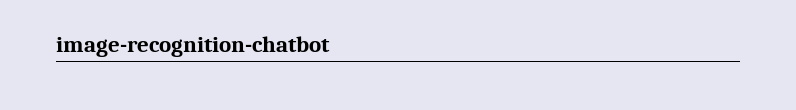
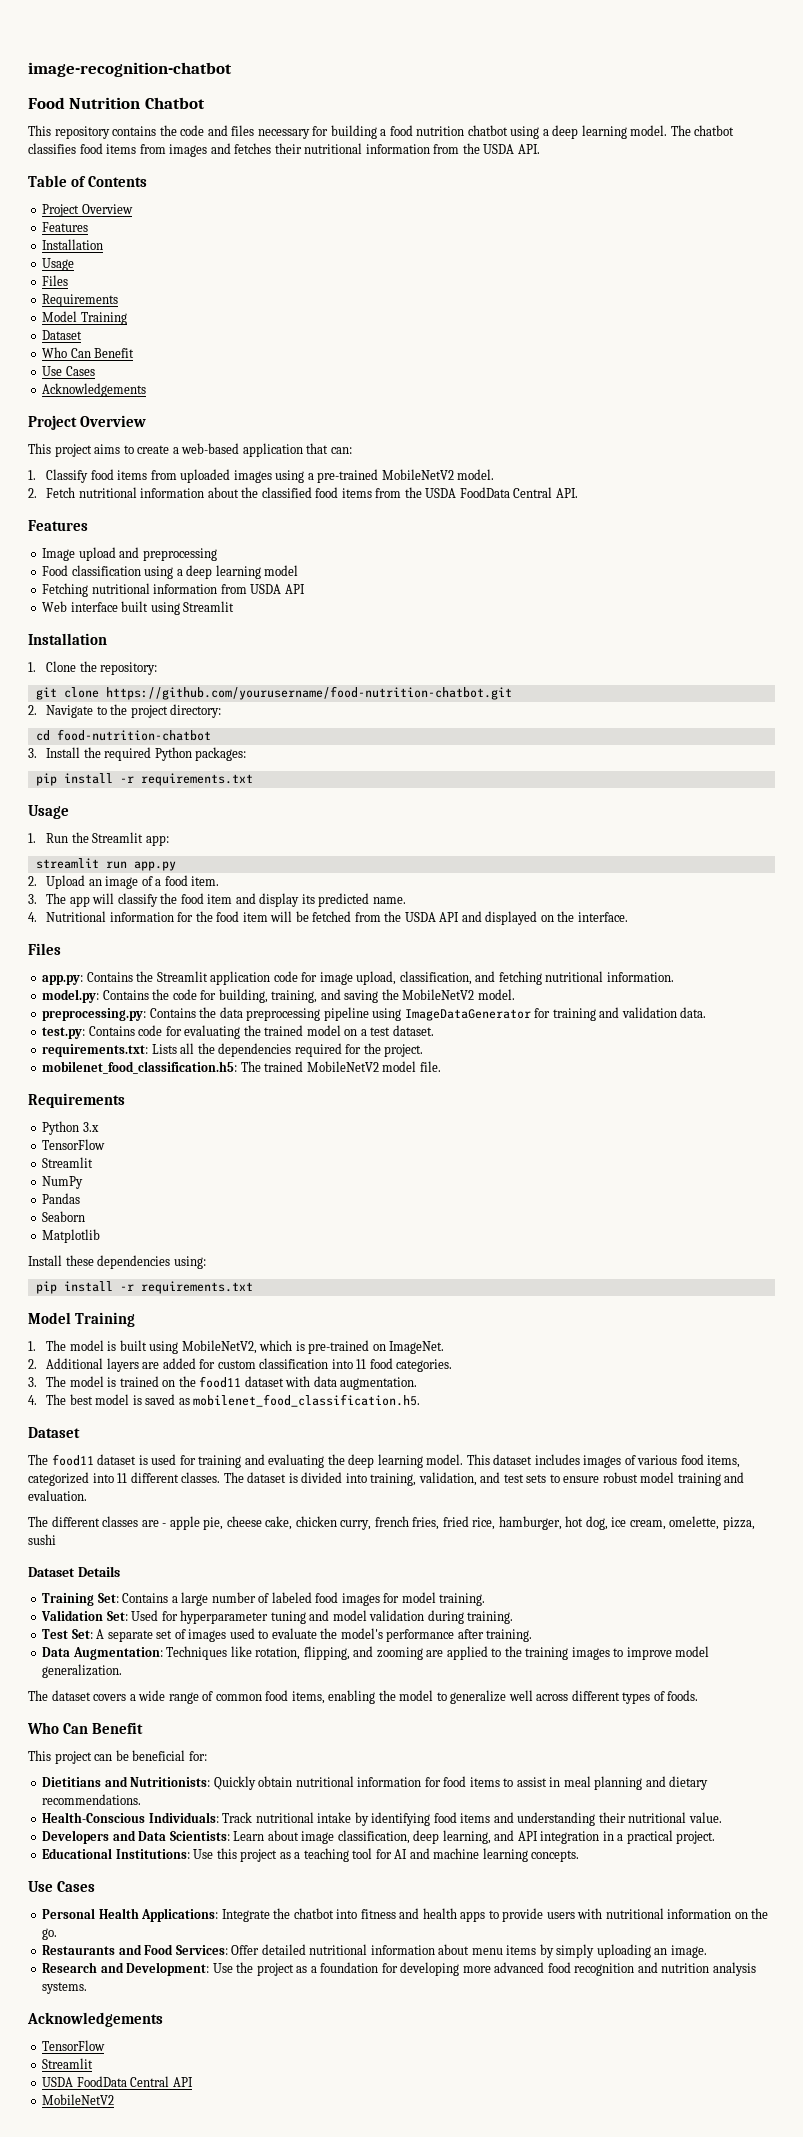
(330, 46) none -> [28,97,205,109] [28,125,735,139] [28,143,540,157] [28,175,148,187] [42,204,133,217] [42,222,89,232] [42,239,104,250] [42,258,75,271] [42,275,69,286] [42,294,119,307] [42,311,127,325] [42,330,83,340] [42,347,135,358] [42,366,95,376] [42,383,147,397] [28,415,147,430] [28,443,352,457] [28,469,495,483] [28,487,578,498] [28,520,88,531] [42,547,217,561] [42,565,299,579] [42,583,305,597] [42,601,235,615] [28,633,107,645] [28,661,158,675] [35,686,512,700] [28,704,222,718] [35,729,211,741] [28,747,247,761] [35,773,253,786] [28,805,69,819] [28,832,169,846] [35,858,176,871] [28,875,220,889] [28,893,406,907] [28,911,628,925] [28,943,61,955] [42,971,674,985] [42,989,515,1003] [42,1007,707,1021] [42,1025,434,1039] [42,1043,424,1057] [42,1061,441,1074] [28,1093,125,1108] [42,1121,99,1135] [42,1139,106,1150] [42,1157,94,1168] [42,1176,84,1189] [42,1193,81,1204] [42,1211,86,1222] [42,1229,101,1243] [28,1255,206,1269] [35,1281,253,1294] [28,1312,136,1327] [28,1340,445,1354] [28,1358,453,1372] [28,1376,418,1390] [28,1394,421,1407] [28,1427,80,1438] [28,1454,741,1468] [28,1472,745,1486] [28,1490,87,1501] [28,1516,755,1530] [28,1534,56,1545] [28,1566,120,1577] [42,1592,486,1606] [41,1610,514,1624] [42,1628,533,1642] [42,1646,710,1660] [42,1664,123,1678] [28,1690,699,1704] [27,1722,144,1734] [28,1750,207,1764] [42,1776,709,1790] [42,1794,142,1805] [42,1812,722,1826] [42,1830,716,1844] [42,1848,580,1862] [28,1881,96,1892] [42,1908,769,1922] [42,1928,58,1940] [42,1944,707,1958] [42,1962,756,1976] [42,1982,88,1994] [27,2012,163,2027] [42,2040,106,2051] [42,2058,94,2069] [42,2076,193,2087] [42,2094,115,2105] // Food Nutrition Chatbot // This repository contains the code and files necessary for building a food nutrition chatbot using a deep learning model. The chatbot classifies food items from images and fetches their nutritional information from the USDA API. // Table of Contents // Project Overview // Features // Installation // Usage // Files // Requirements // Model Training // Dataset // Who Can Benefit // Use Cases // Acknowledgements // Project Overview // This project aims to create a web-based application that can: // 1. Classify food items from uploaded images using a pre-trained MobileNetV2 model. // 2. Fetch nutritional information about the classified food items from the USDA FoodData Central API. // Features // Image upload and preprocessing // Food classification using a deep learning model // Fetching nutritional information from USDA API // Web interface built using Streamlit // Installation // 1. Clone the repository: // git clone https://github.com/yourusername/food-nutrition-chatbot.git // 2. Navigate to the project directory: // cd food-nutrition-chatbot // 3. Install the required Python packages: // pip install -r requirements.txt // Usage // 1. Run the Streamlit app: // streamlit run app.py // 2. Upload an image of a food item. // 3. The app will classify the food item and display its predicted name. // 4. Nutritional information for the food item will be fetched from the USDA API and displayed on the interface. // Files // app.py: Contains the Streamlit application code for image upload, classification, and fetching nutritional information. // model.py: Contains the code for building, training, and saving the MobileNetV2 model. // preprocessing.py: Contains the data preprocessing pipeline using ImageDataGenerator for training and validation data. // test.py: Contains code for evaluating the trained model on a test dataset. // requirements.txt: Lists all the dependencies required for the project. // mobilenet_food_classification.h5: The trained MobileNetV2 model file. // Requirements // Python 3.x // TensorFlow // Streamlit // NumPy // Pandas // Seaborn // Matplotlib // Install these dependencies using: // pip install -r requirements.txt // Model Training // 1. The model is built using MobileNetV2, which is pre-trained on ImageNet. // 2. Additional layers are added for custom classification into 11 food categories. // 3. The model is trained on the food11 dataset with data augmentation. // 4. The best model is saved as mobilenet_food_classification.h5. // Dataset // The food11 dataset is used for training and evaluating the deep learning model. This dataset includes images of various food items, categorized into 11 different classes. The dataset is divided into training, validation, and test sets to ensure robust model training and evaluation. // The different classes are - apple pie, cheese cake, chicken curry, french fries, fried rice, hamburger, hot dog, ice cream, omelette, pizza, sushi // Dataset Details // Training Set: Contains a large number of labeled food images for model training. // Validation Set: Used for hyperparameter tuning and model validation during training. // Test Set: A separate set of images used to evaluate the model's performance after training. // Data Augmentation: Techniques like rotation, flipping, and zooming are applied to the training images to improve model generalization. // The dataset covers a wide range of common food items, enabling the model to generalize well across different types of foods. // Who Can Benefit // This project can be beneficial for: // Dietitians and Nutritionists: Quickly obtain nutritional information for food items to assist in meal planning and dietary recommendations. // Health-Conscious Individuals: Track nutritional intake by identifying food items and understanding their nutritional value. // Developers and Data Scientists: Learn about image classification, deep learning, and API integration in a practical project. // Educational Institutions: Use this project as a teaching tool for AI and machine learning concepts. // Use Cases // Personal Health Applications: Integrate the chatbot into fitness and health apps to provide users with nutritional information on the go. // Restaurants and Food Services: Offer detailed nutritional information about menu items by simply uploading an image. // Research and Development: Use the project as a foundation for developing more advanced food recognition and nutrition analysis systems. // Acknowledgements // TensorFlow // Streamlit // USDA FoodData Central API // MobileNetV2

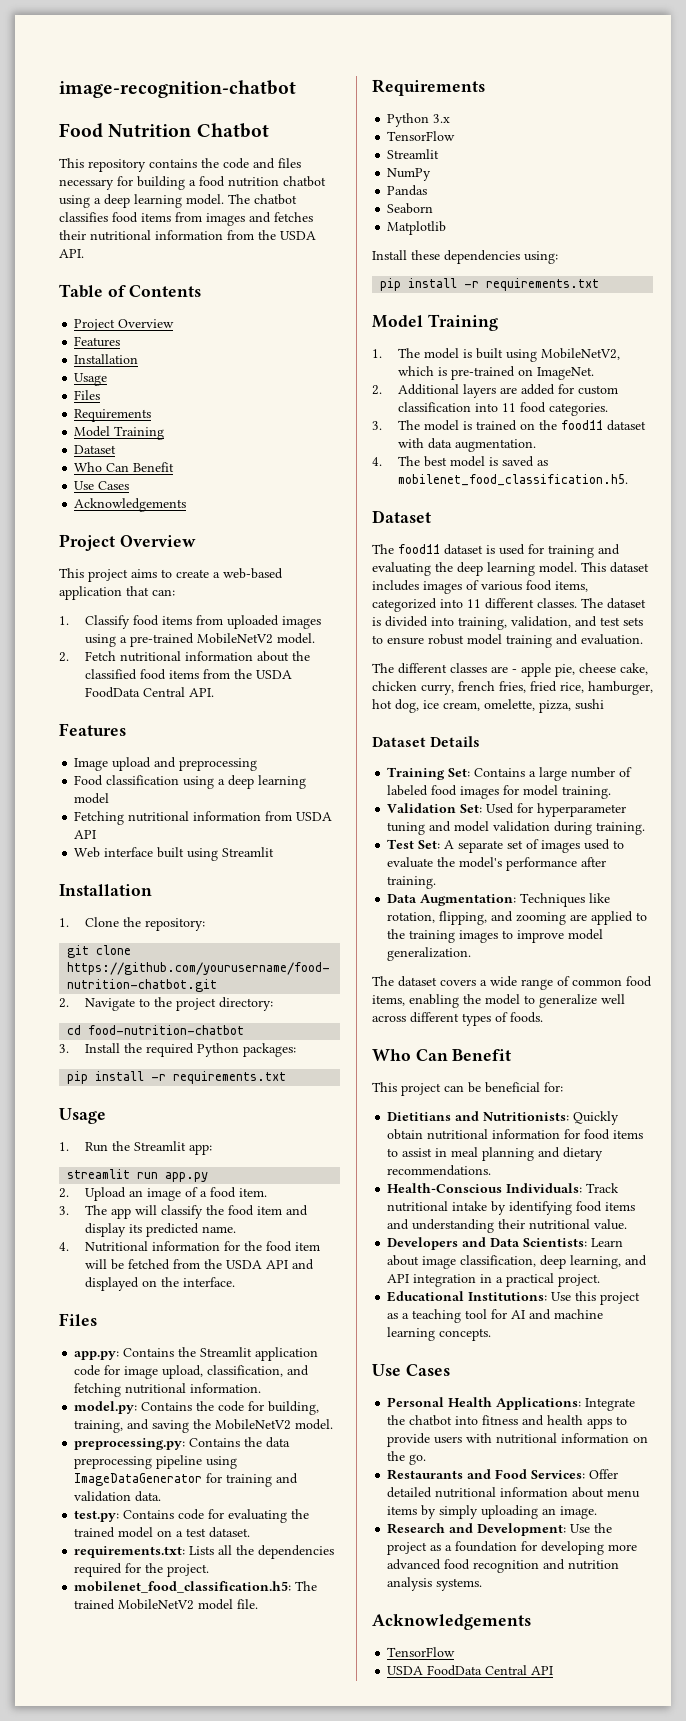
[42,2058,94,2069] // Streamlit -> (456, 1652) none
[42,2094,115,2105] // MobileNetV2 -> (554, 1670) none

